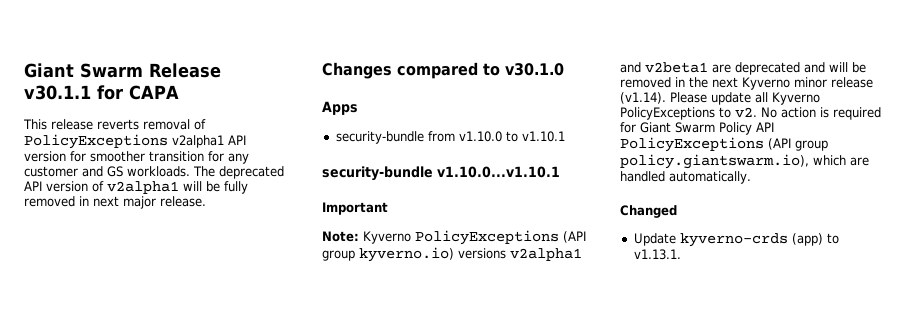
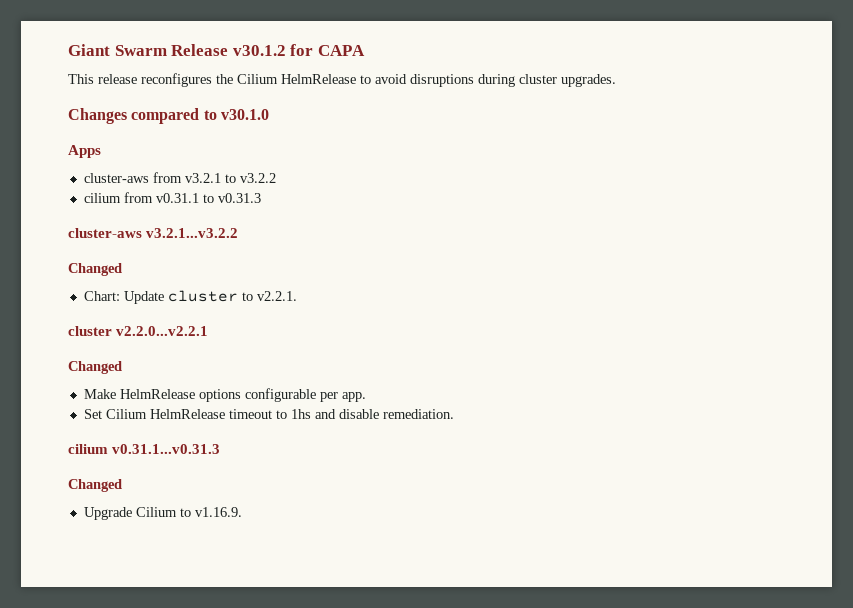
[24,85,91,100] v30.1.1 -> [232,45,286,56] v30.1.2
[97,119,206,130] [24,134,246,149] [24,151,249,164] [24,166,284,179] [24,181,248,194] [24,196,206,209] reverts removal of PolicyExceptions v2alpha1 API version for smoother transition for any customer and GS workloads. The deprecated API version of v2alpha1 will be fully removed in next major release. -> [141,73,616,87] reconfigures the Cilium HelmRelease to avoid disruptions during cluster upgrades.
[335,131,565,144] [322,166,560,181] [322,202,388,215] [322,230,586,245] [322,247,582,262] [620,62,866,75] [620,77,873,90] [620,92,820,105] [620,107,881,120] [620,122,774,135] [620,137,828,152] [620,154,869,169] [620,171,751,184] [620,205,677,218] [633,233,839,247] [633,249,681,260] security-bundle from v1.10.0 to v1.10.1 // security-bundle v1.10.0...v1.10.1 // Important // Note: Kyverno PolicyExceptions (API group kyverno.io) versions v2alpha1 and v2beta1 are deprecated and will be removed in the next Kyverno minor release (v1.14). Please update all Kyverno PolicyExceptions to v2. No action is required for Giant Swarm Policy API PolicyExceptions (API group policy.giantswarm.io), which are handled automatically. // Changed // Update kyverno-crds (app) to v1.13.1. -> [83,172,276,183] [83,192,261,203] [68,228,239,238] [68,263,122,276] [83,290,297,304] [68,326,209,336] [68,361,122,374] [83,388,366,402] [83,409,454,419] [68,444,221,454] [68,479,122,492] [83,507,242,520] cluster-aws from v3.2.1 to v3.2.2 // cilium from v0.31.1 to v0.31.3 // cluster-aws v3.2.1...v3.2.2 // Changed // Chart: Update cluster to v2.2.1. // cluster v2.2.0...v2.2.1 // Changed // Make HelmRelease options configurable per app. // Set Cilium HelmRelease timeout to 1hs and disable remediation. // cilium v0.31.1...v0.31.3 // Changed // Upgrade Cilium to v1.16.9.

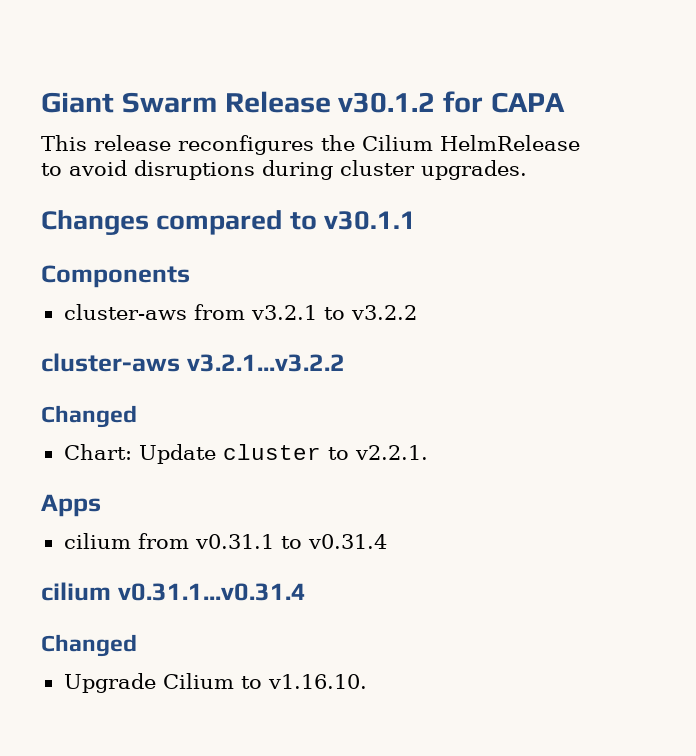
[220,109,269,120] [68,145,101,158] v30.1.0 // Apps -> [323,211,416,230] [41,265,190,288] v30.1.1 // Components
[83,192,261,203] // cilium from v0.31.1 to v0.31.3 -> (417, 312) none
[68,326,209,336] [68,361,122,374] [83,388,366,402] [83,409,454,419] [68,444,221,454] cluster v2.2.0...v2.2.1 // Changed // Make HelmRelease options configurable per app. // Set Cilium HelmRelease timeout to 1hs and disable remediation. // cilium v0.31.1...v0.31.3 -> [41,494,101,517] [63,533,387,549] [41,582,306,601] Apps // cilium from v0.31.1 to v0.31.4 // cilium v0.31.1...v0.31.4
[194,507,242,517] v1.16.9. -> [267,674,367,689] v1.16.10.

